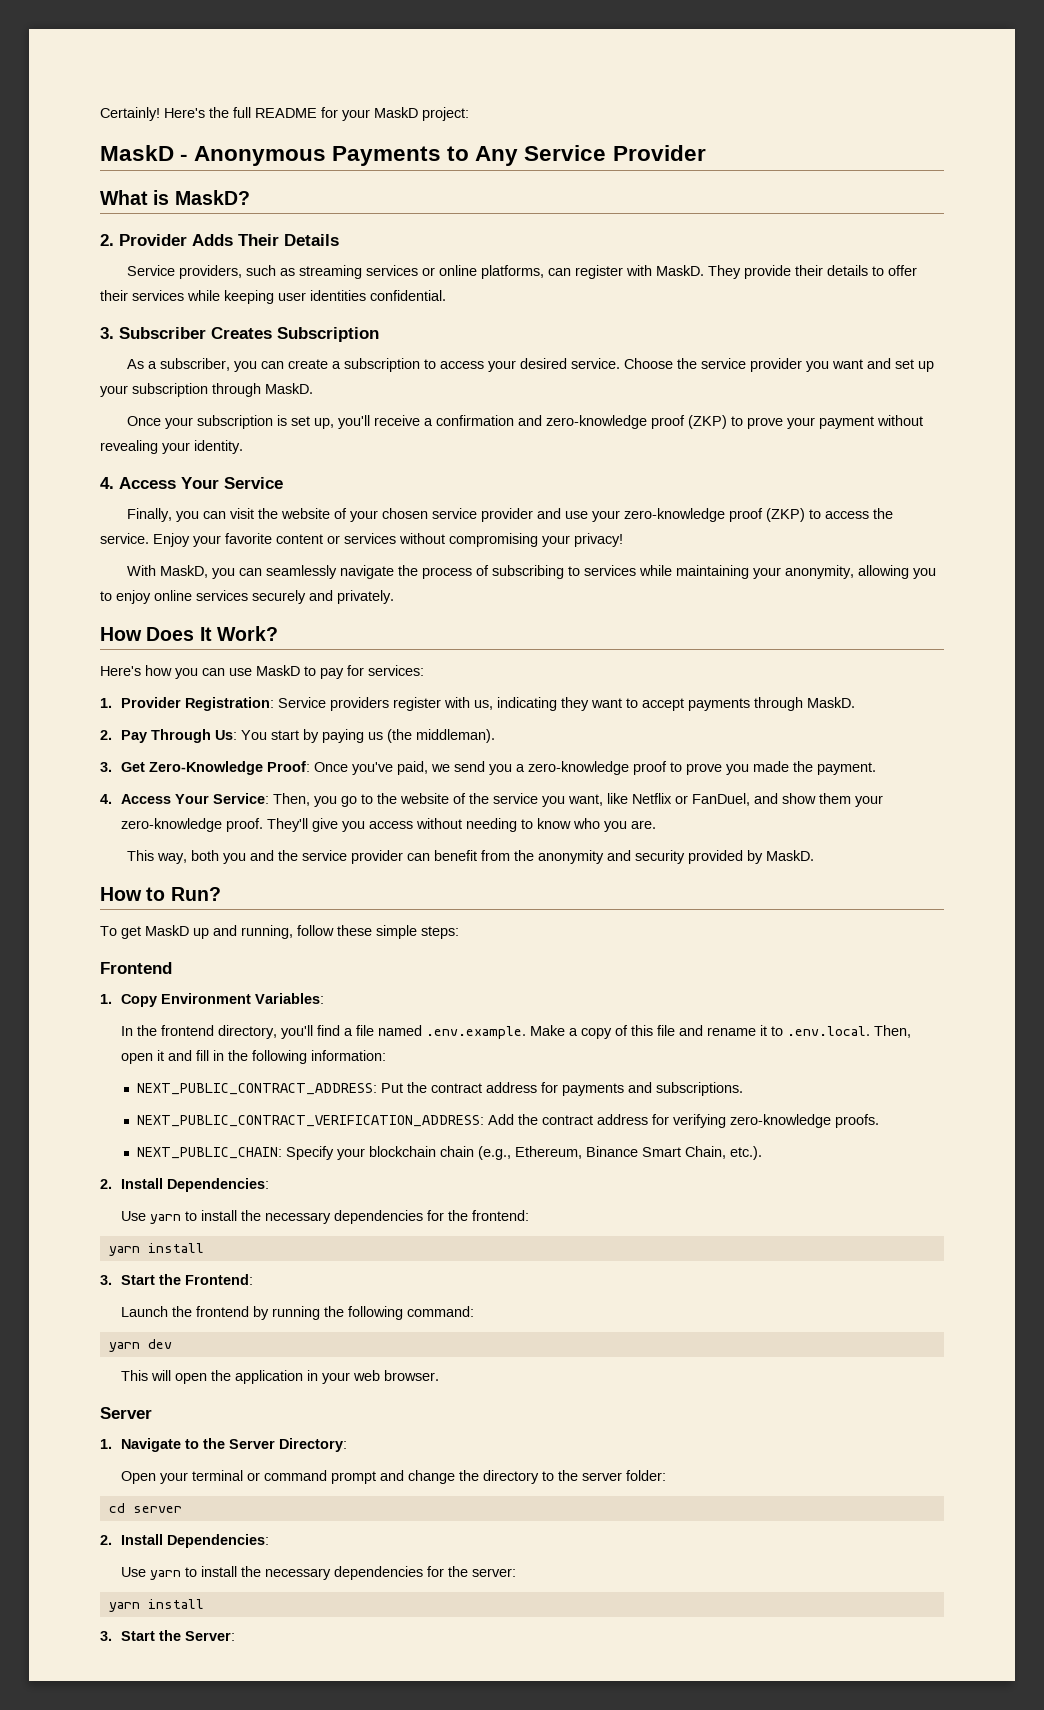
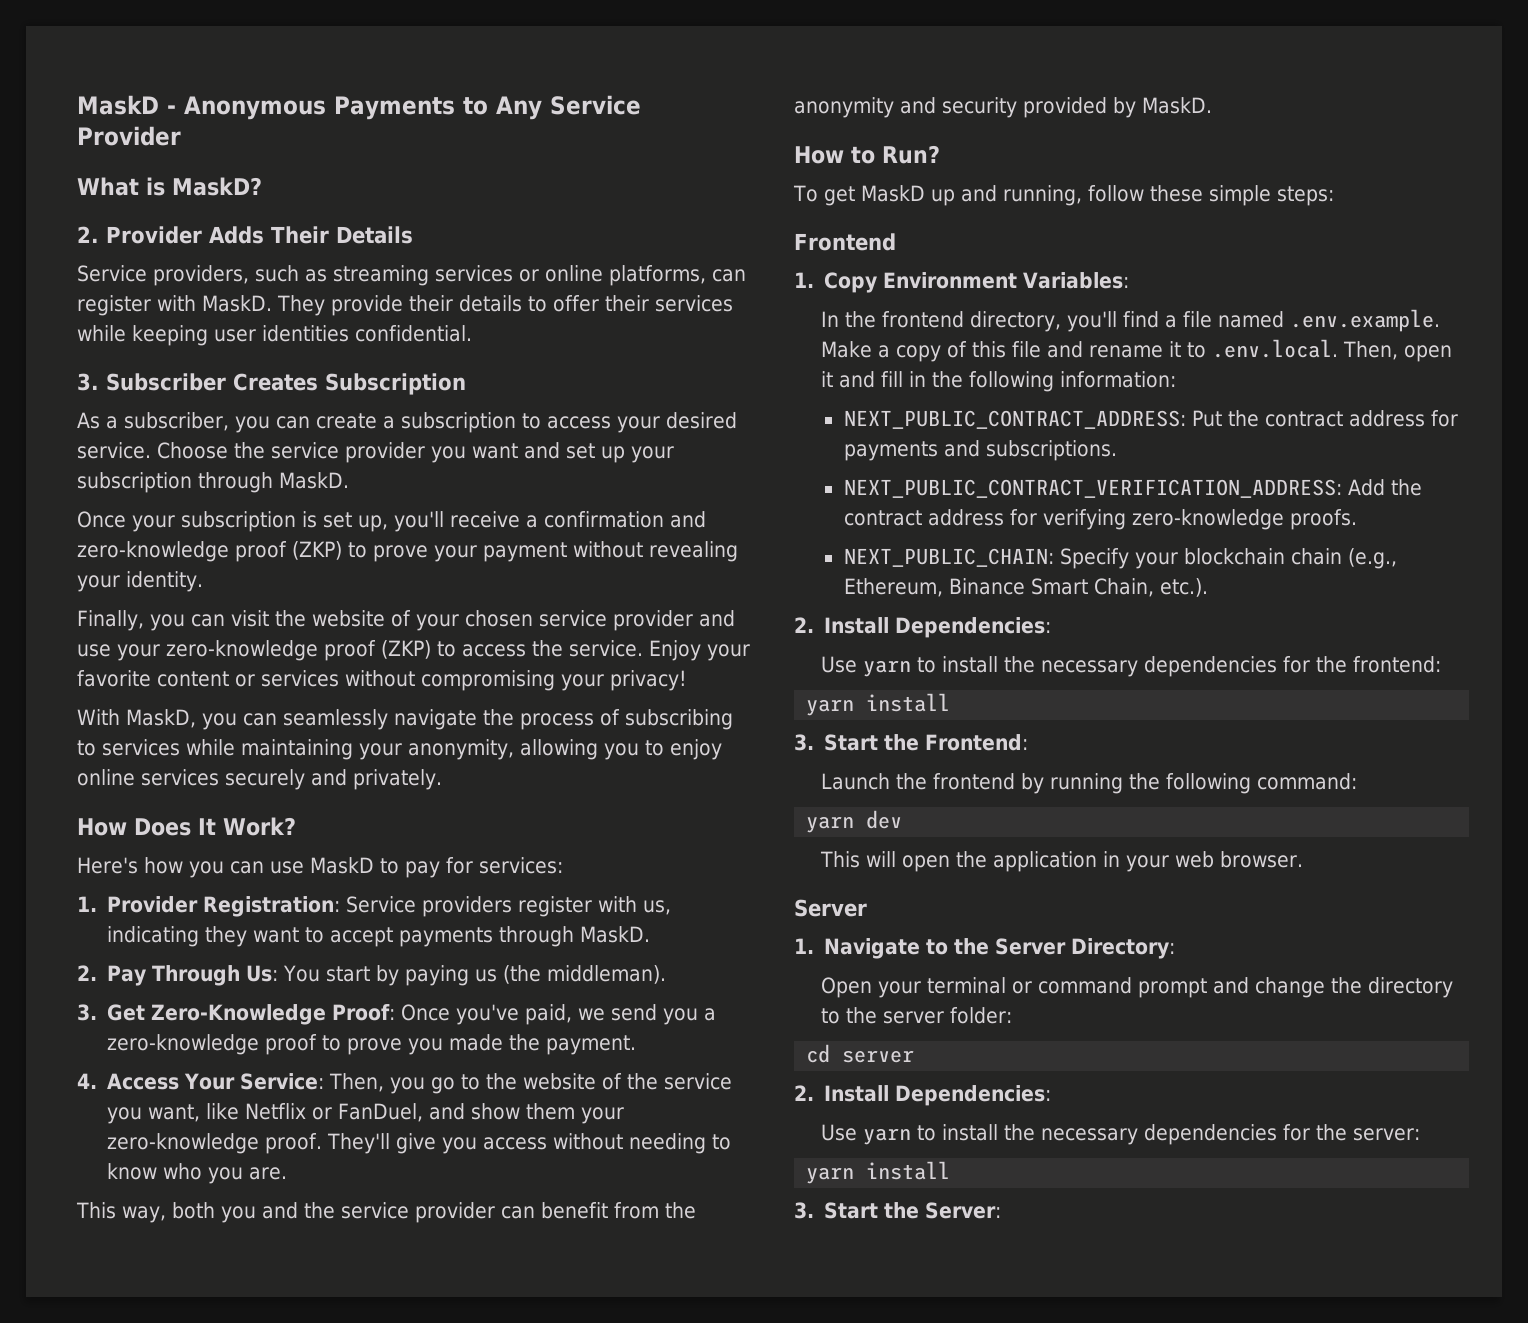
[100,107,469,121] Certainly! Here's the full README for your MaskD project: // -> (77, 105) none
[100,477,283,489] // 4. Access Your Service -> (203, 581) none

